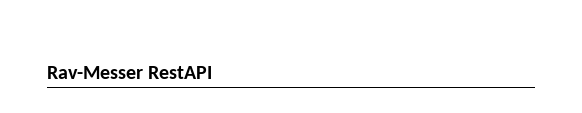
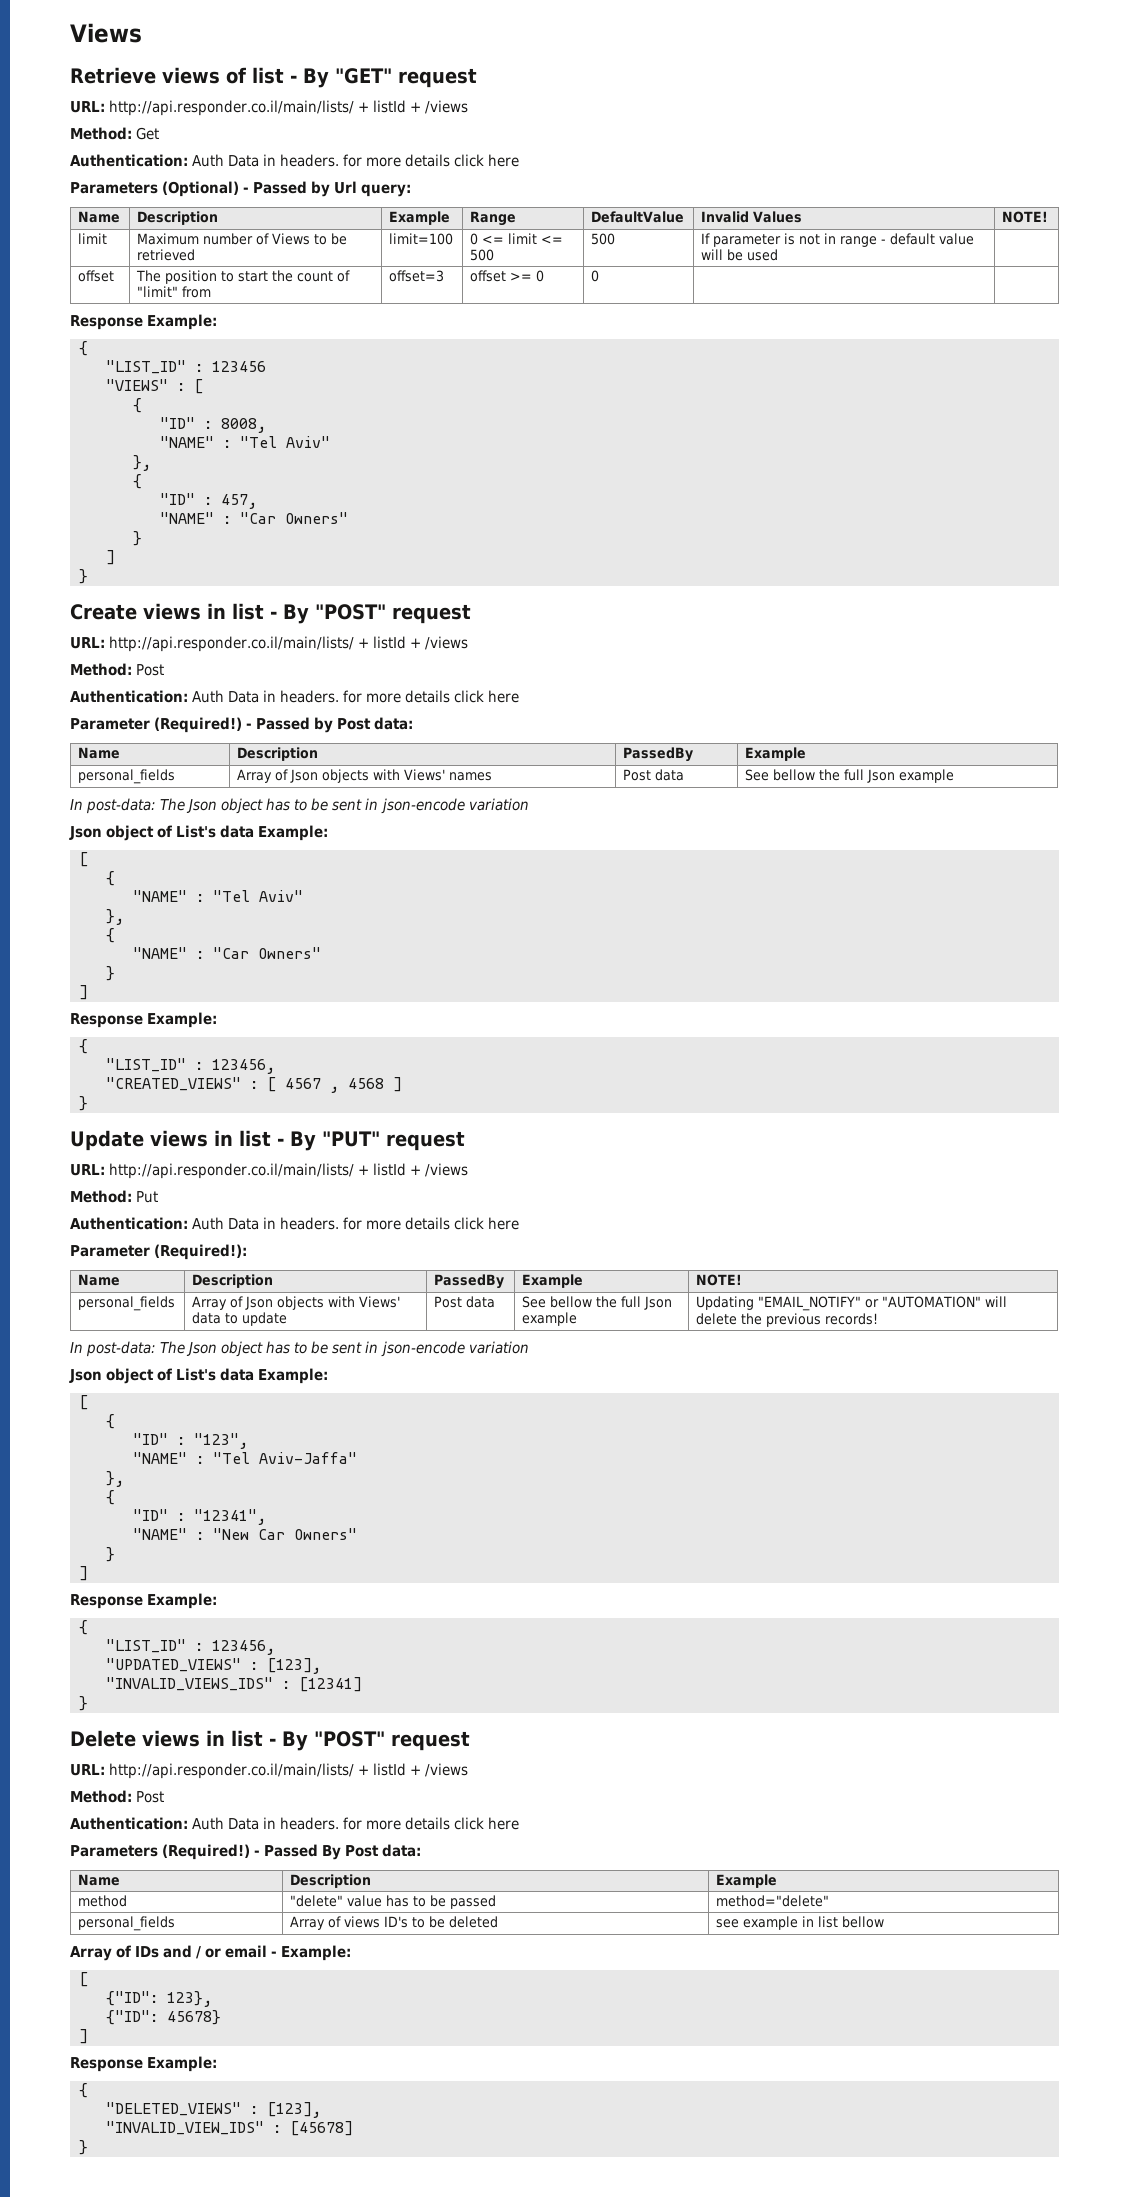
[47,66,213,79] Rav-Messer RestAPI -> [70,23,142,43] [70,67,477,88] [70,100,469,116] [70,127,160,140] [70,154,520,167] [70,181,412,197] [78,211,121,223] [137,211,219,225] [389,211,451,225] [470,211,517,226] [591,211,685,223] [701,211,803,223] [1002,211,1049,223] [78,233,108,244] [137,233,348,245] [137,249,196,261] [389,233,454,245] [470,233,564,245] [470,249,495,261] [591,233,616,245] [701,233,975,247] [701,249,779,261] [78,270,115,282] [136,270,351,284] [137,286,212,298] [389,270,445,282] [470,270,545,282] [591,270,600,282] [70,314,218,330] [79,341,88,356] [106,360,266,374] [106,379,203,394] [133,398,142,413] [160,417,266,433] [160,436,330,448] [133,455,151,471] [133,474,142,489] [160,493,257,509] [160,512,348,524] [133,531,142,546] [106,550,115,565] [79,569,88,584] [70,603,471,624] [70,636,469,652] [70,663,165,676] [70,690,520,703] [70,717,414,733] [78,747,121,759] [237,747,319,761] [623,747,694,762] [745,747,807,761] [78,769,176,784] [237,769,493,783] [623,769,685,781] [745,769,955,783] [70,798,529,814] [69,825,329,841] [79,852,88,867] [106,871,115,886] [133,890,303,902] [106,909,124,925] [106,928,115,943] [133,947,321,959] [106,966,115,981] [79,985,88,1000] [70,1012,218,1028] [79,1039,88,1054] [106,1058,275,1074] [106,1077,402,1093] [79,1096,88,1111] [70,1130,465,1151] [70,1163,469,1179] [70,1190,159,1203] [70,1217,520,1230] [70,1244,248,1260] [78,1274,121,1286] [192,1274,274,1288] [434,1274,505,1289] [522,1274,584,1288] [696,1274,743,1286] [78,1296,176,1311] [192,1296,401,1310] [192,1312,288,1326] [434,1296,496,1308] [522,1296,673,1310] [522,1312,578,1326] [696,1296,1008,1311] [696,1313,879,1327] [70,1341,529,1357] [69,1368,329,1384] [79,1395,88,1410] [106,1414,115,1429] [133,1433,248,1449] [133,1452,357,1464] [106,1471,124,1487] [106,1490,115,1505] [133,1509,266,1525] [133,1528,357,1540] [106,1547,115,1562] [79,1566,88,1581] [70,1593,218,1609] [79,1620,88,1635] [106,1639,275,1655] [106,1658,321,1674] [106,1677,362,1692] [79,1696,88,1711] [70,1730,470,1751] [70,1763,469,1779] [70,1790,165,1803] [70,1817,520,1830] [70,1844,422,1860] [78,1874,121,1886] [290,1874,372,1888] [716,1874,778,1888] [78,1895,128,1907] [290,1895,497,1909] [716,1895,830,1907] [78,1916,176,1931] [290,1916,499,1930] [716,1916,885,1930] [70,1945,352,1961] [79,1972,88,1987] [106,1991,212,2007] [106,2010,221,2025] [79,2029,88,2044] [70,2056,218,2072] [79,2083,88,2098] [106,2102,321,2118] [106,2121,353,2136] [79,2140,88,2155] Views // Retrieve views of list - By "GET" request // URL: http://api.responder.co.il/main/lists/ + listId + /views // Method: Get // Authentication: Auth Data in headers. for more details click here // Parameters (Optional) - Passed by Url query: // Name | Description | Example | Range | DefaultValue | Invalid Values | NOTE! // limit | Maximum number of Views to be retrieved | limit=100 | 0 <= limit <= 500 | 500 | If parameter is not in range - default value will be used | // offset | The position to start the count of "limit" from | offset=3 | offset >= 0 | 0 | | // Response Example: // { // "LIST_ID" : 123456 // "VIEWS" : [ // { // "ID" : 8008, // "NAME" : "Tel Aviv" // }, // { // "ID" : 457, // "NAME" : "Car Owners" // } // ] // } // Create views in list - By "POST" request // URL: http://api.responder.co.il/main/lists/ + listId + /views // Method: Post // Authentication: Auth Data in headers. for more details click here // Parameter (Required!) - Passed by Post data: // Name | Description | PassedBy | Example // personal_fields | Array of Json objects with Views' names | Post data | See bellow the full Json example // In post-data: The Json object has to be sent in json-encode variation // Json object of List's data Example: // [ // { // "NAME" : "Tel Aviv" // }, // { // "NAME" : "Car Owners" // } // ] // Response Example: // { // "LIST_ID" : 123456, // "CREATED_VIEWS" : [ 4567 , 4568 ] // } // Update views in list - By "PUT" request // URL: http://api.responder.co.il/main/lists/ + listId + /views // Method: Put // Authentication: Auth Data in headers. for more details click here // Parameter (Required!): // Name | Description | PassedBy | Example | NOTE! // personal_fields | Array of Json objects with Views' data to update | Post data | See bellow the full Json example | Updating "EMAIL_NOTIFY" or "AUTOMATION" will delete the previous records! // In post-data: The Json object has to be sent in json-encode variation // Json object of List's data Example: // [ // { // "ID" : "123", // "NAME" : "Tel Aviv-Jaffa" // }, // { // "ID" : "12341", // "NAME" : "New Car Owners" // } // ] // Response Example: // { // "LIST_ID" : 123456, // "UPDATED_VIEWS" : [123], // "INVALID_VIEWS_IDS" : [12341] // } // Delete views in list - By "POST" request // URL: http://api.responder.co.il/main/lists/ + listId + /views // Method: Post // Authentication: Auth Data in headers. for more details click here // Parameters (Required!) - Passed By Post data: // Name | Description | Example // method | "delete" value has to be passed | method="delete" // personal_fields | Array of views ID's to be deleted | see example in list bellow // Array of IDs and / or email - Example: // [ // {"ID": 123}, // {"ID": 45678} // ] // Response Example: // { // "DELETED_VIEWS" : [123], // "INVALID_VIEW_IDS" : [45678] // }

